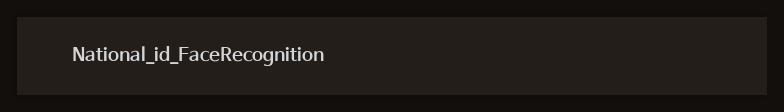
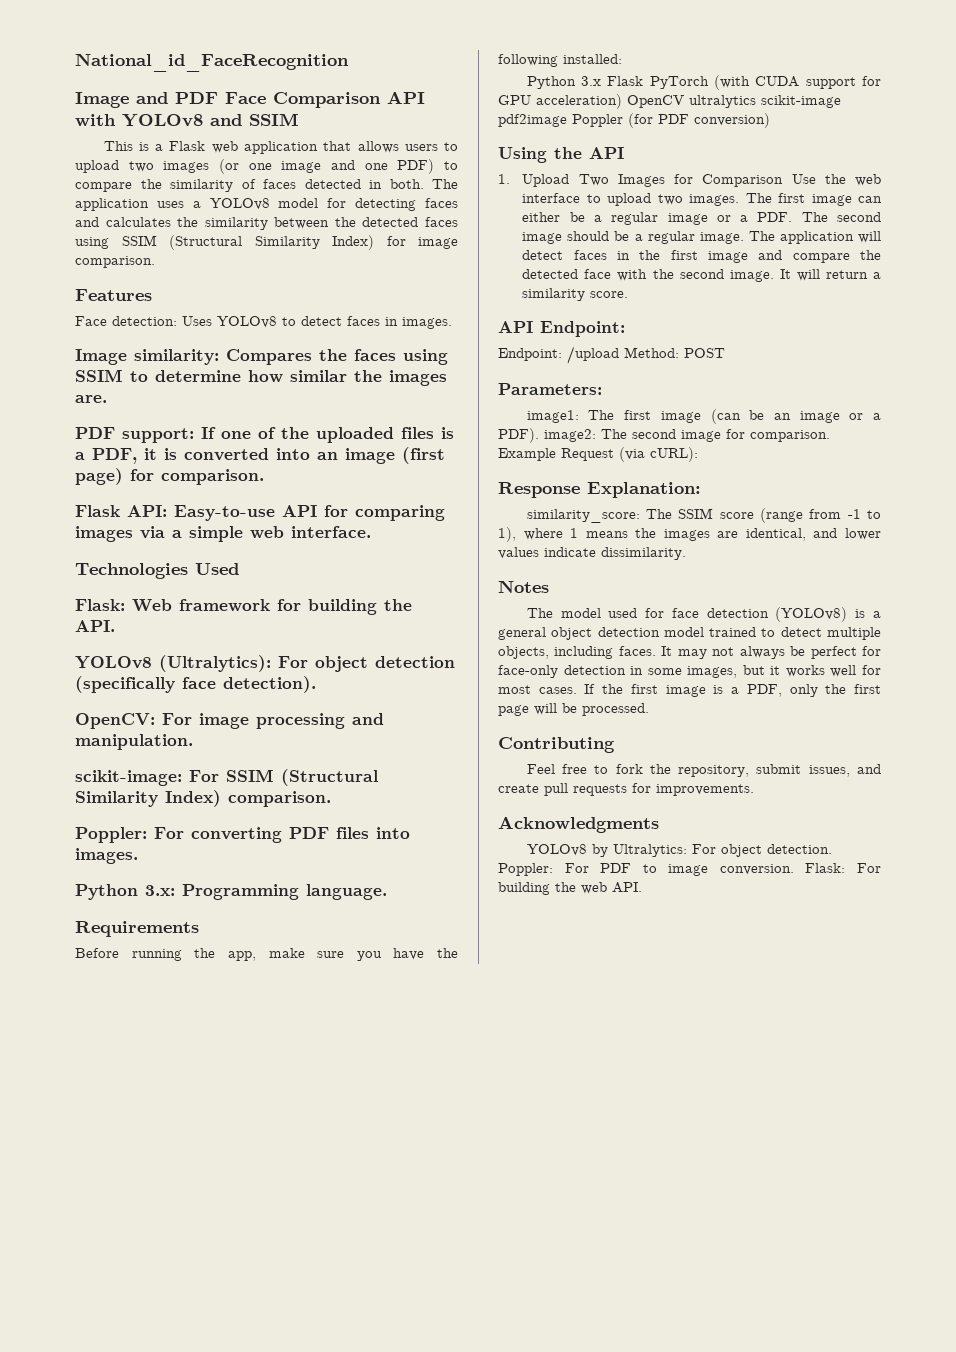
(324, 56) none -> [75,91,425,108] [75,113,299,127] [103,141,458,154] [75,159,459,174] [75,179,458,192] [75,198,458,211] [75,217,458,230] [75,235,458,250] [75,256,155,268] [75,289,152,301] [75,316,452,329] [75,349,448,365] [75,369,447,386] [75,395,107,403] [75,427,454,443] [75,447,445,464] [75,468,264,485] [75,505,445,521] [75,526,371,542] [75,563,239,579] [75,599,412,615] [75,620,115,632] [75,655,455,672] [75,676,316,693] [75,713,384,729] [75,734,193,750] [75,769,378,786] [75,790,331,807] [75,827,410,843] [75,848,138,864] [75,884,387,900] [75,921,199,937] [75,948,458,961] [498,54,622,67] [526,75,881,90] [498,94,841,109] [498,113,770,128] [498,147,624,163] [498,174,881,187] [522,193,882,206] [522,212,881,225] [522,231,881,244] [522,250,881,263] [522,269,881,282] [522,288,629,301] [498,321,625,337] [498,346,725,364] [498,383,602,395] [526,409,881,424] [498,428,830,443] [498,447,698,462] [498,482,701,498] [526,508,881,523] [498,527,881,542] [498,547,686,560] [498,580,549,593] [526,607,881,622] [498,627,881,640] [498,646,882,659] [498,665,881,678] [498,684,881,697] [498,703,649,716] [498,737,615,753] [526,764,881,777] [498,783,754,796] [498,816,659,833] [526,844,832,857] [498,863,881,876] [498,882,642,895] // Image and PDF Face Comparison API with YOLOv8 and SSIM // This is a Flask web application that allows users to upload two images (or one image and one PDF) to compare the similarity of faces detected in both. The application uses a YOLOv8 model for detecting faces and calculates the similarity between the detected faces using SSIM (Structural Similarity Index) for image comparison. // Features // Face detection: Uses YOLOv8 to detect faces in images. // Image similarity: Compares the faces using SSIM to determine how similar the images are. // PDF support: If one of the uploaded files is a PDF, it is converted into an image (first page) for comparison. // Flask API: Easy-to-use API for comparing images via a simple web interface. // Technologies Used // Flask: Web framework for building the API. // YOLOv8 (Ultralytics): For object detection (specifically face detection). // OpenCV: For image processing and manipulation. // scikit-image: For SSIM (Structural Similarity Index) comparison. // Poppler: For converting PDF files into images. // Python 3.x: Programming language. // Requirements // Before running the app, make sure you have the following installed: // Python 3.x Flask PyTorch (with CUDA support for GPU acceleration) OpenCV ultralytics scikit-image pdf2image Poppler (for PDF conversion) // Using the API // 1. Upload Two Images for Comparison Use the web interface to upload two images. The first image can either be a regular image or a PDF. The second image should be a regular image. The application will detect faces in the first image and compare the detected face with the second image. It will return a similarity score. // API Endpoint: // Endpoint: /upload Method: POST // Parameters: // image1: The first image (can be an image or a PDF). image2: The second image for comparison. Example Request (via cURL): // Response Explanation: // similarity_score: The SSIM score (range from -1 to 1), where 1 means the images are identical, and lower values indicate dissimilarity. // Notes // The model used for face detection (YOLOv8) is a general object detection model trained to detect multiple objects, including faces. It may not always be perfect for face-only detection in some images, but it works well for most cases. If the first image is a PDF, only the first page will be processed. // Contributing // Feel free to fork the repository, submit issues, and create pull requests for improvements. // Acknowledgments // YOLOv8 by Ultralytics: For object detection. Poppler: For PDF to image conversion. Flask: For building the web API.

